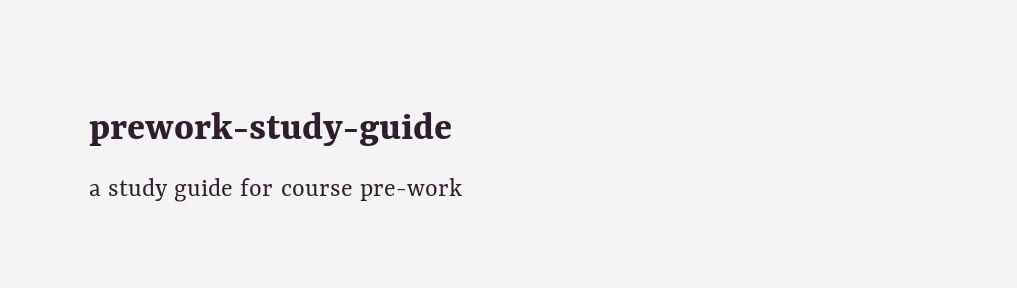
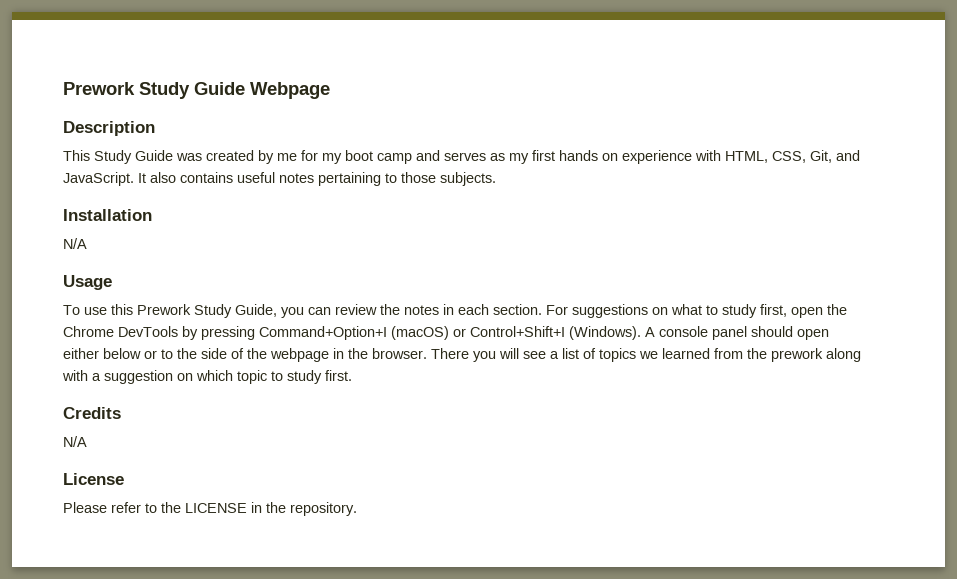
[89,112,452,146] [89,178,462,202] prework-study-guide // a study guide for course pre-work -> [63,82,330,99] [63,121,155,136] [63,150,860,164] [63,172,496,186] [63,209,152,221] [63,238,87,249] [63,275,112,290] [63,304,847,318] [63,326,829,340] [63,348,861,362] [62,370,352,384] [63,407,121,419] [63,436,87,447] [63,473,124,485] [63,502,357,516] Prework Study Guide Webpage // Description // This Study Guide was created by me for my boot camp and serves as my first hands on experience with HTML, CSS, Git, and JavaScript. It also contains useful notes pertaining to those subjects. // Installation // N/A // Usage // To use this Prework Study Guide, you can review the notes in each section. For suggestions on what to study first, open the Chrome DevTools by pressing Command+Option+I (macOS) or Control+Shift+I (Windows). A console panel should open either below or to the side of the webpage in the browser. There you will see a list of topics we learned from the prework along with a suggestion on which topic to study first. // Credits // N/A // License // Please refer to the LICENSE in the repository.

